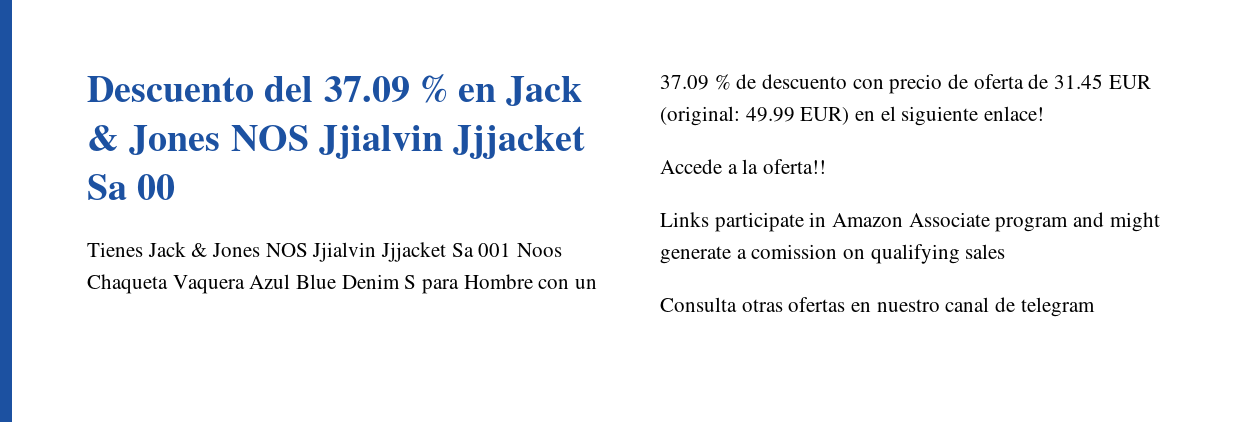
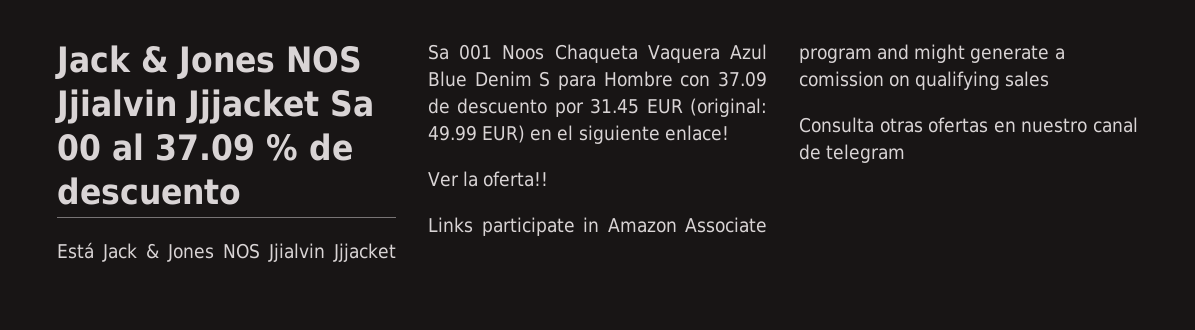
[87,74,497,103] Descuento del 37.09 % en -> (55, 62) none
[87,242,143,257] // Tienes -> [112,133,353,161] [57,177,241,205] [57,242,94,259] al 37.09 % de descuento // Está
[575,279,598,289] [660,74,1049,94] un 37.09 % de descuento con precio de oferta de -> [718,71,767,87] [428,98,584,117] 37.09 de descuento por
[660,159,738,174] Accede a -> [428,172,459,187] Ver

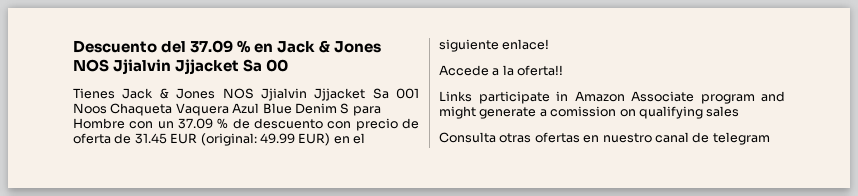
(55, 62) none -> [73,40,274,53] Descuento del 37.09 % en
[112,133,353,161] [57,177,241,205] [57,242,94,259] al 37.09 % de descuento // Está -> [73,88,115,99] // Tienes
[718,71,767,87] [428,98,584,117] 37.09 de descuento por -> [157,118,419,131] [73,133,132,144] un 37.09 % de descuento con precio de oferta de
[428,172,459,187] Ver -> [439,65,500,76] Accede a

